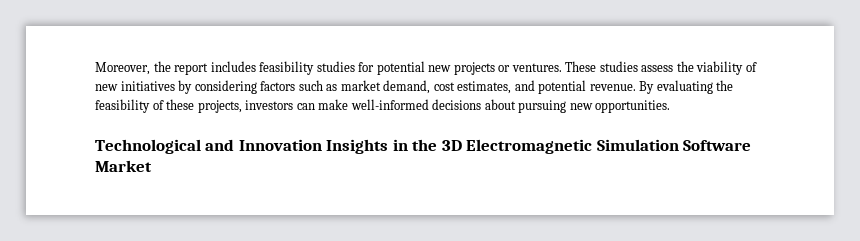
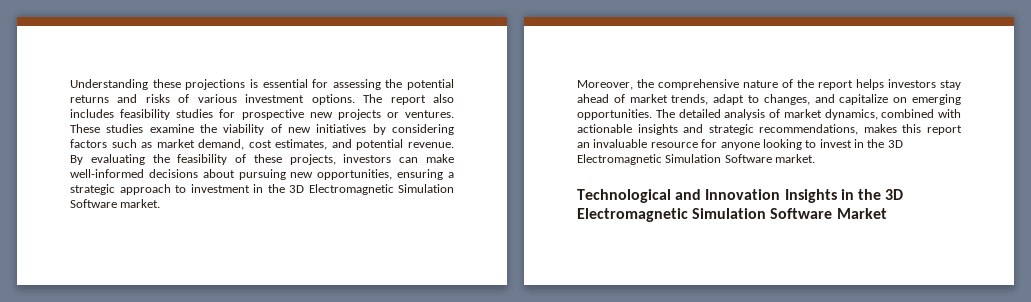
[95,61,209,75] Moreover, the report -> [70,79,454,90] [70,94,455,105] Understanding these projections is essential for assessing the potential returns and risks of various investment options. The report also
[376,61,425,75] potential -> [241,109,304,120] prospective
[641,65,674,72] assess -> [149,124,194,133] examine
[595,100,671,113] opportunities. -> [317,169,454,180] [70,184,454,195] [70,199,161,208] [577,79,961,90] [577,94,961,105] [577,109,961,120] [577,124,962,135] [577,139,903,150] [577,154,816,165] opportunities, ensuring a strategic approach to investment in the 3D Electromagnetic Simulation Software market. // Moreover, the comprehensive nature of the report helps investors stay ahead of market trends, adapt to changes, and capitalize on emerging opportunities. The detailed analysis of market dynamics, combined with actionable insights and strategic recommendations, makes this report an invaluable resource for anyone looking to invest in the 3D Electromagnetic Simulation Software market.

